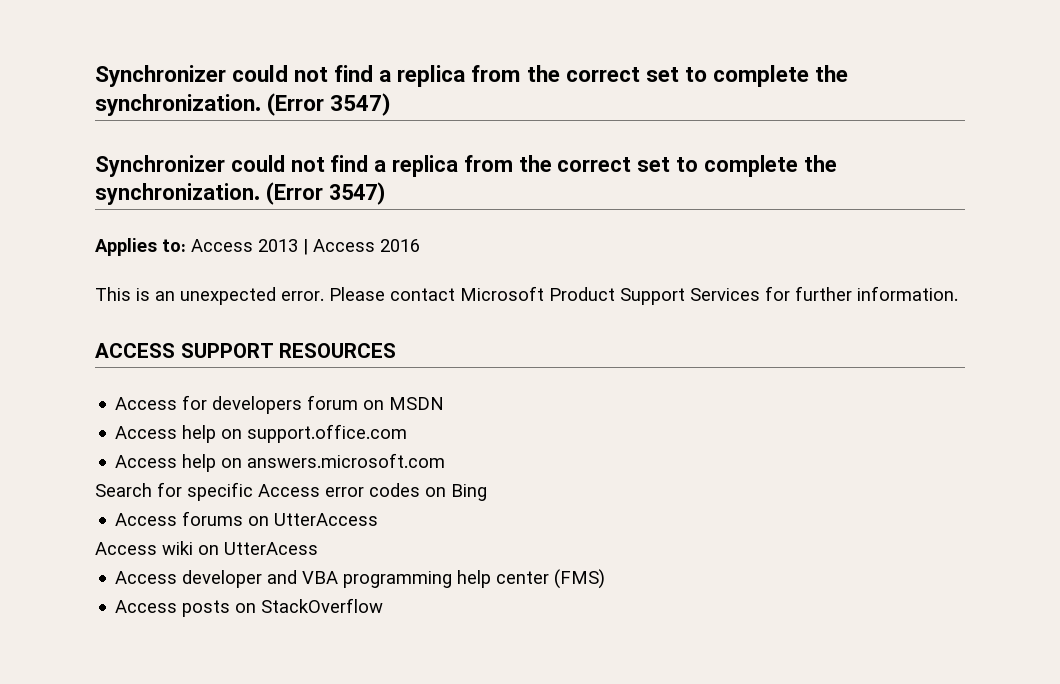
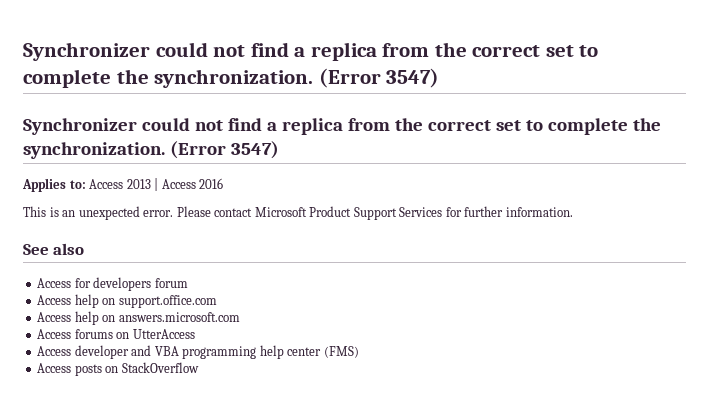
[95,343,397,358] ACCESS SUPPORT RESOURCES -> [23,243,85,255] See also
[363,397,445,410] on MSDN -> (188, 283) none
[95,482,487,501] // Search for specific Access error codes on Bing -> (240, 317) none
[95,541,318,555] // Access wiki on UtterAcess -> (195, 334) none

